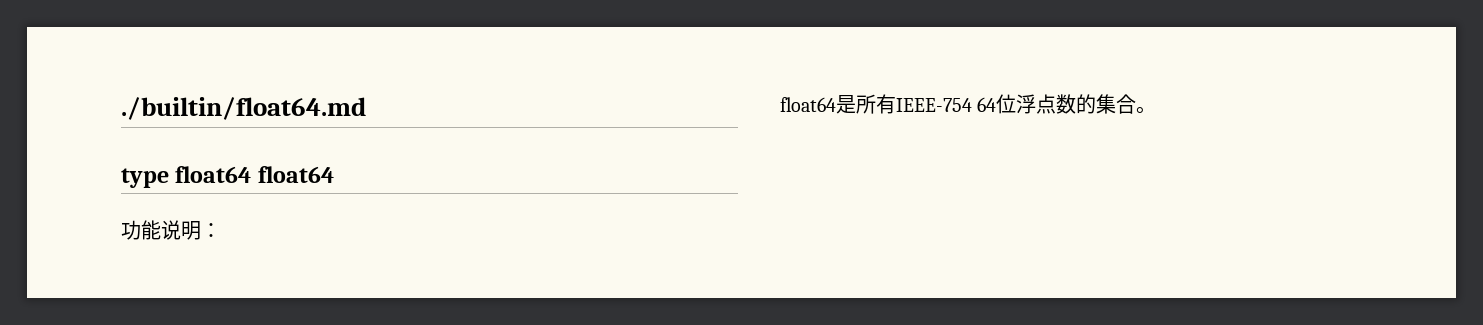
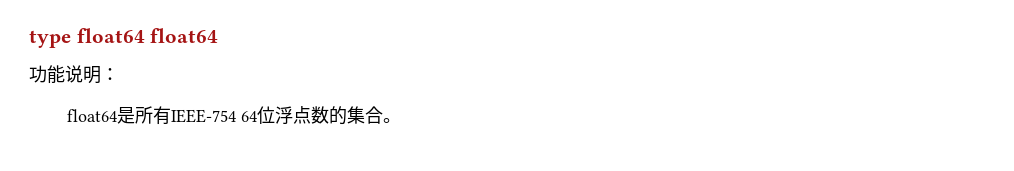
[121,97,366,120] ./builtin/float64.md // -> (29, 39) none

